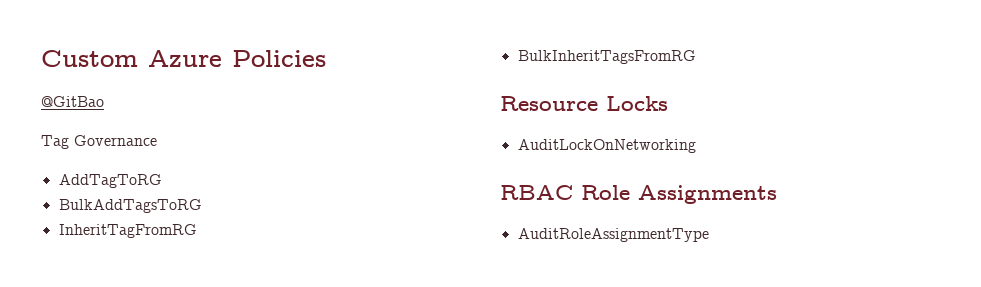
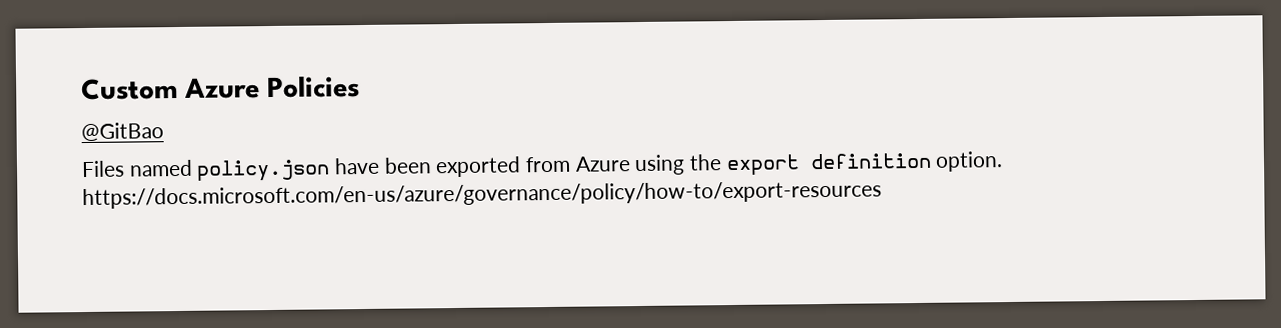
[41,135,157,149] [58,174,162,188] [58,199,202,213] [58,224,197,238] [517,50,696,64] [500,96,668,111] [517,139,696,153] [500,185,777,204] [517,228,709,242] Tag Governance // AddTagToRG // BulkAddTagsToRG // InheritTagFromRG // BulkInheritTagsFromRG // Resource Locks // AuditLockOnNetworking // RBAC Role Assignments // AuditRoleAssignmentType -> [81,151,1004,182] [82,180,882,210] Files named policy.json have been exported from Azure using the export definition option. https://docs.microsoft.com/en-us/azure/governance/policy/how-to/export-resources

